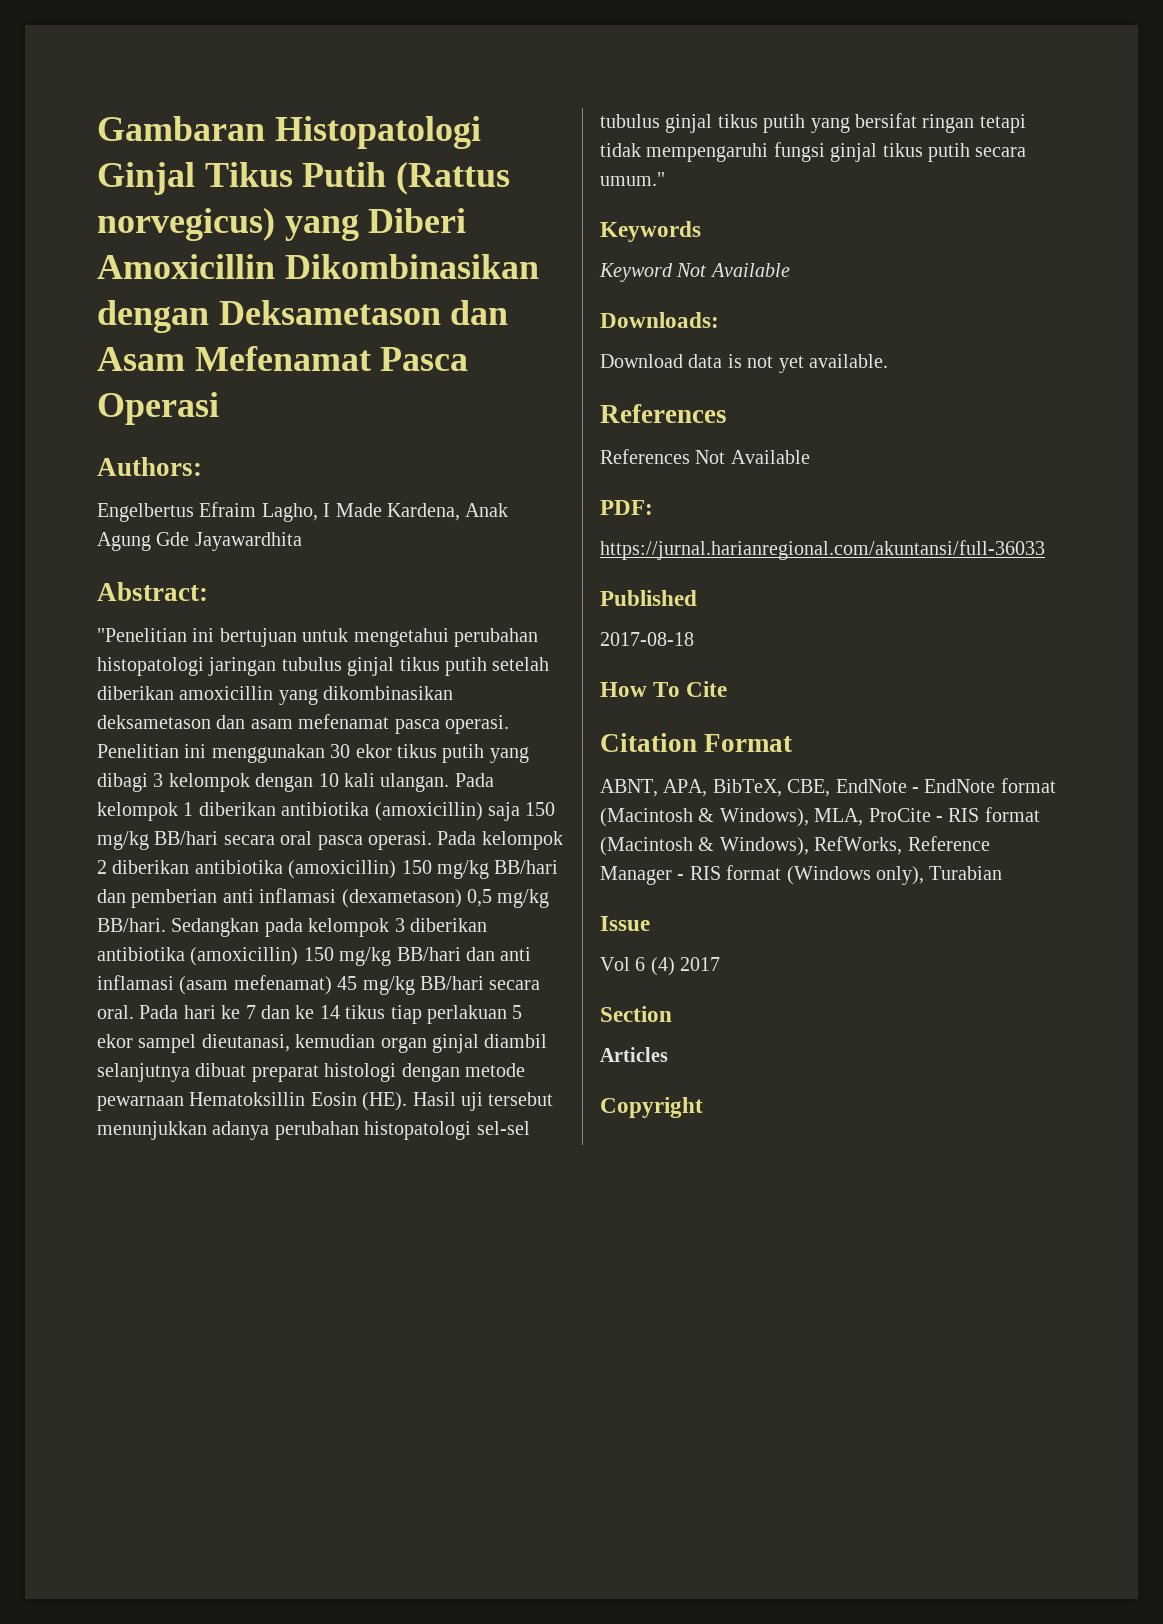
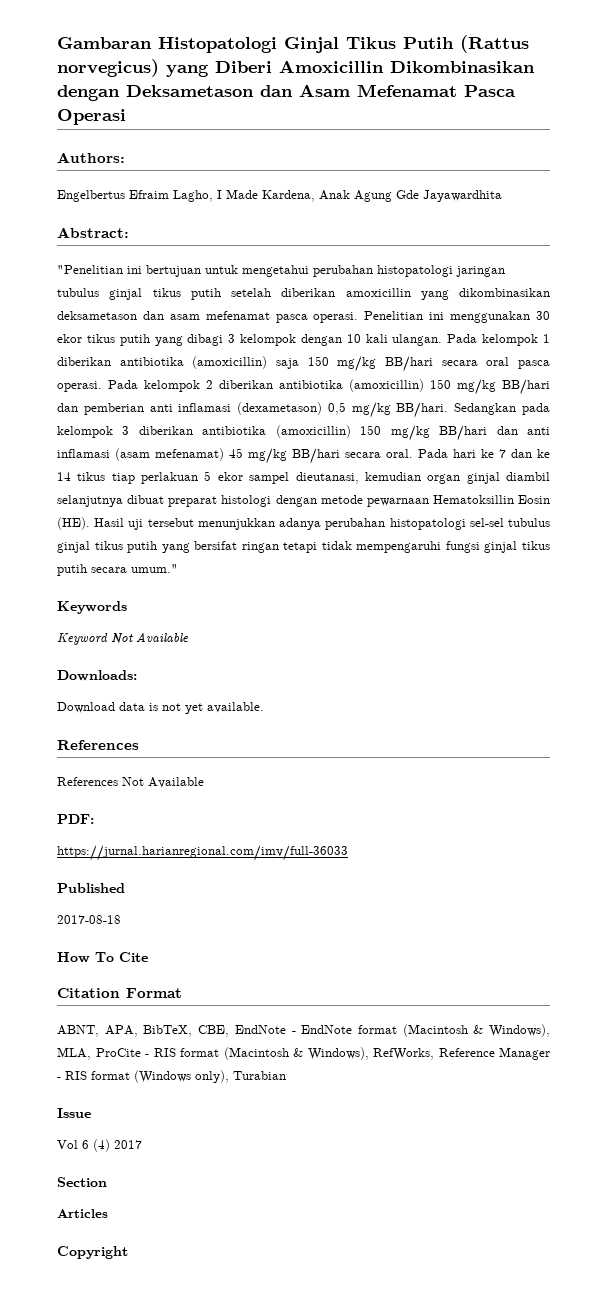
[600,540,1045,560] https://jurnal.harianregional.com/akuntansi/full-36033 -> [57,845,348,861] https://jurnal.harianregional.com/imv/full-36033

